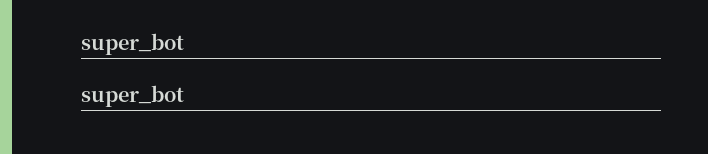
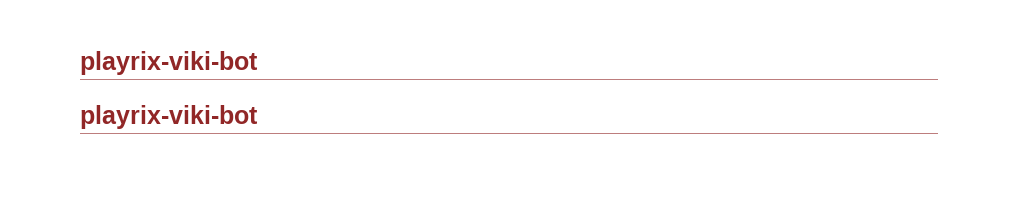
[81,33,184,55] [81,85,184,107] super_bot // super_bot -> [80,51,258,75] [80,105,258,129] playrix-viki-bot // playrix-viki-bot

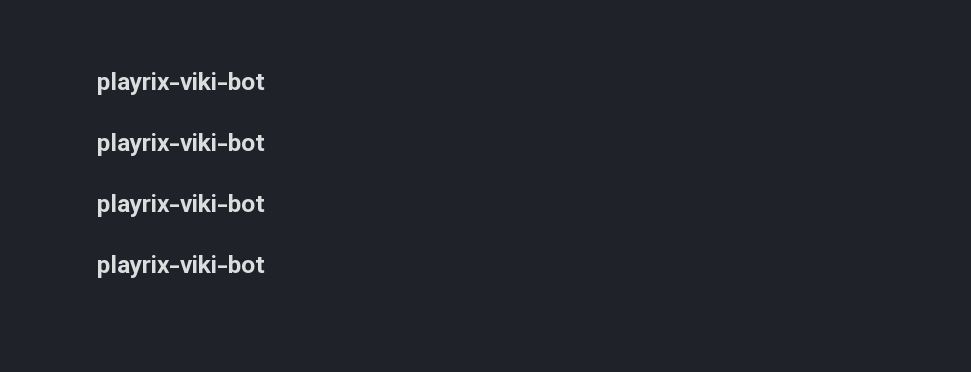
[80,51,258,75] [80,105,258,129] playrix-viki-bot // playrix-viki-bot -> [97,72,265,95] [97,133,265,156] [97,194,265,217] [97,255,265,278] playrix-viki-bot // playrix-viki-bot // playrix-viki-bot // playrix-viki-bot

